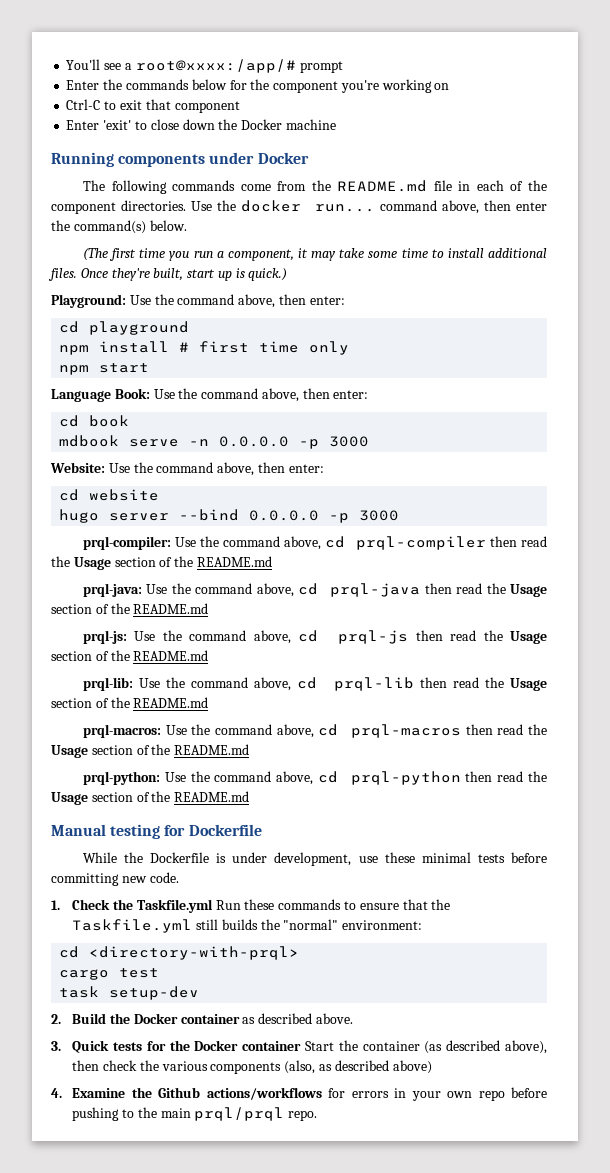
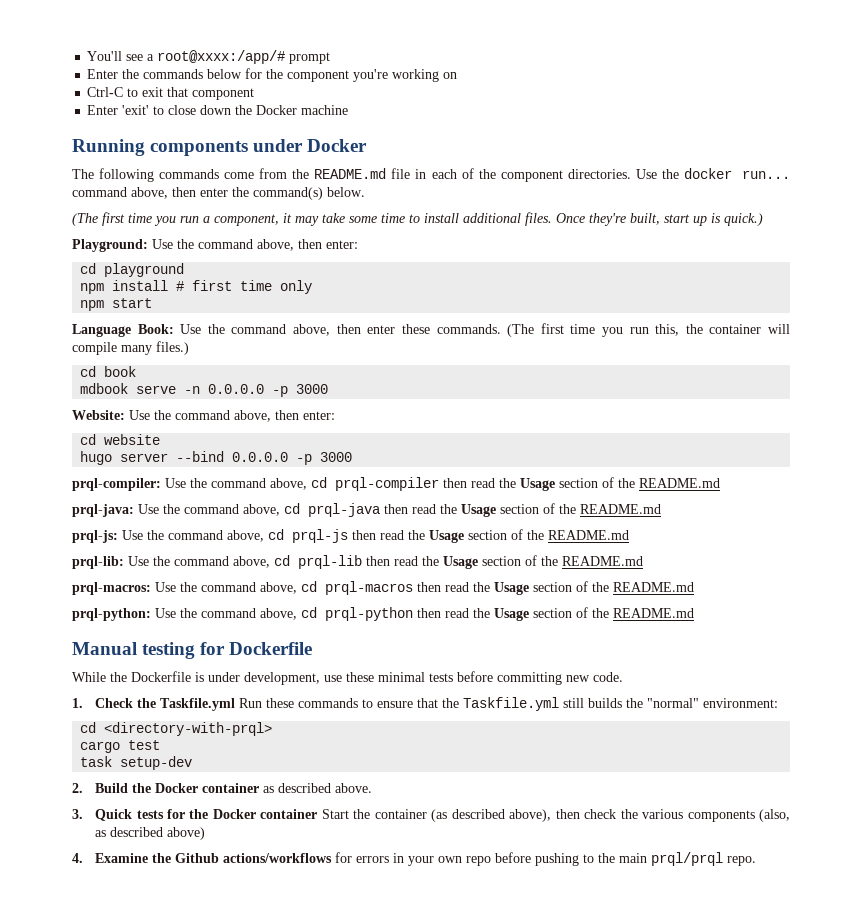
[333,390,369,399] enter: -> [367,323,790,337] [72,341,189,355] enter these commands. (The first time you run this, the container will compile many files.)

